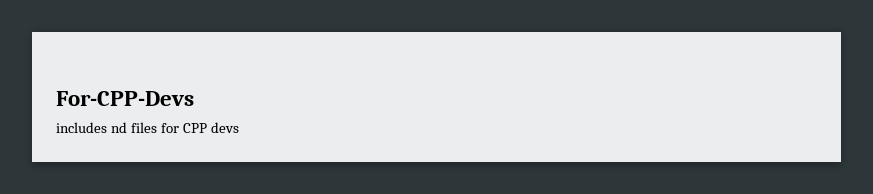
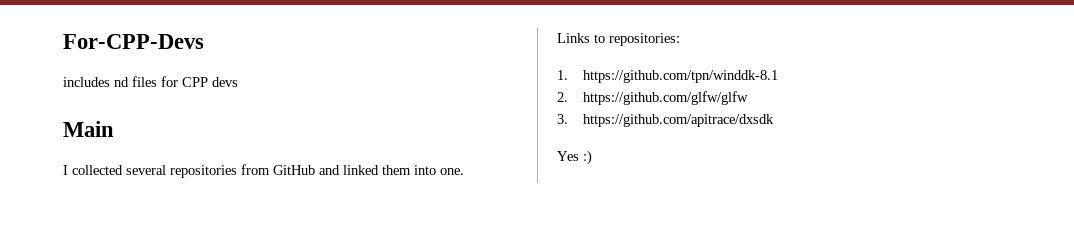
(239, 127) none -> [63,121,114,137] [63,164,464,178] [557,33,680,46] [557,70,778,83] [557,91,748,105] [557,114,774,127] [557,150,592,165] // Main // I collected several repositories from GitHub and linked them into one. // Links to repositories: // 1. https://github.com/tpn/winddk-8.1 // 2. https://github.com/glfw/glfw // 3. https://github.com/apitrace/dxsdk // Yes :)

